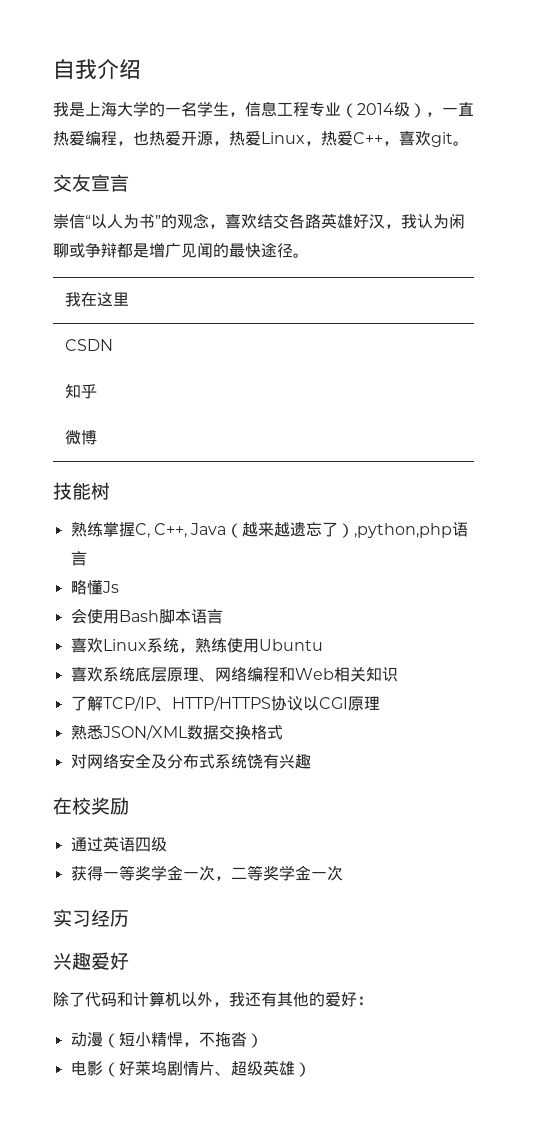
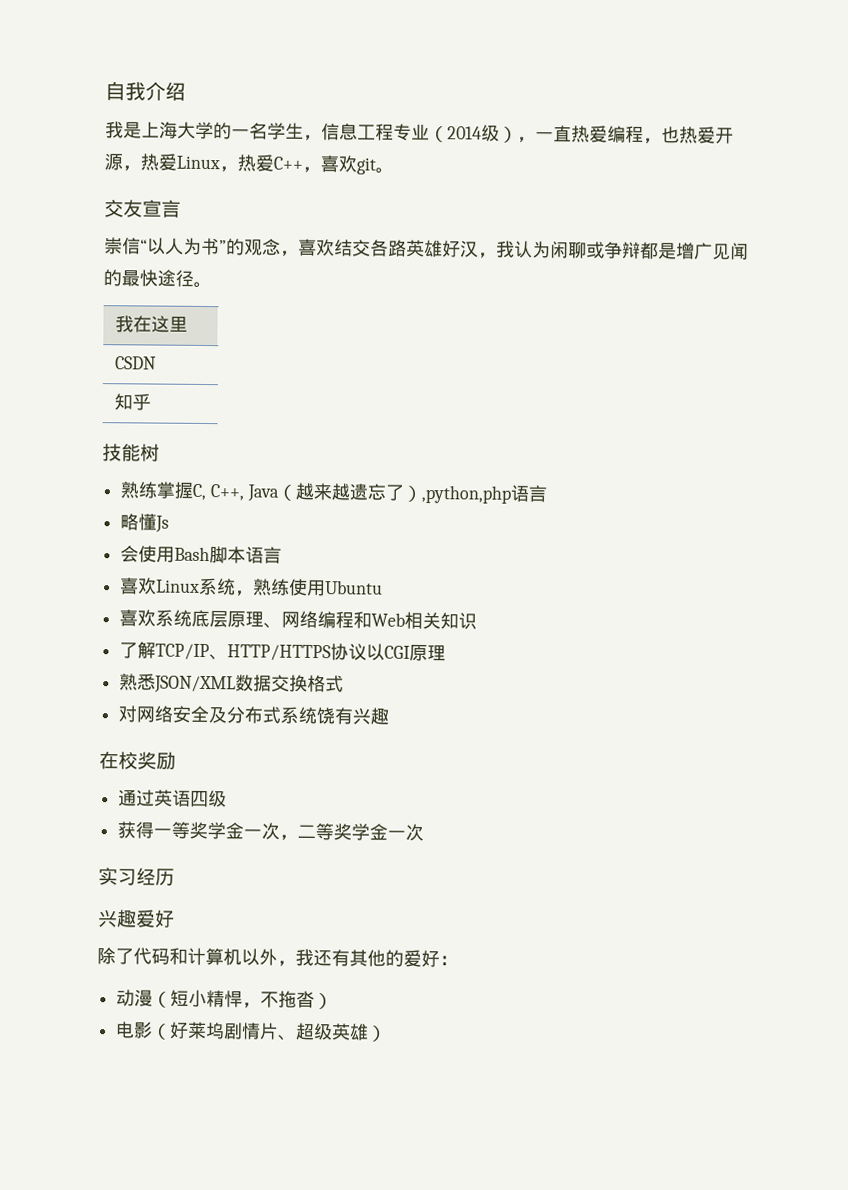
[64,430,97,445] // 微博 -> (151, 402) none

